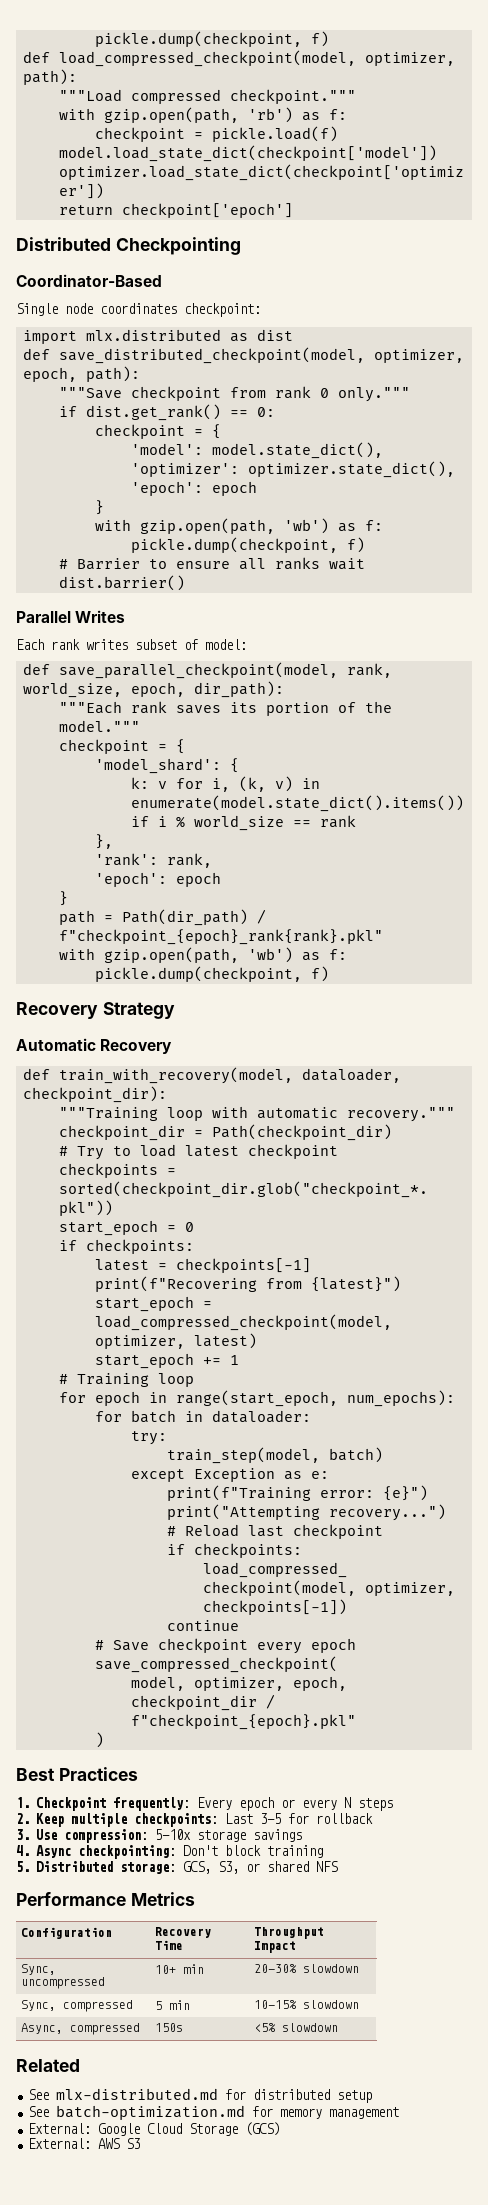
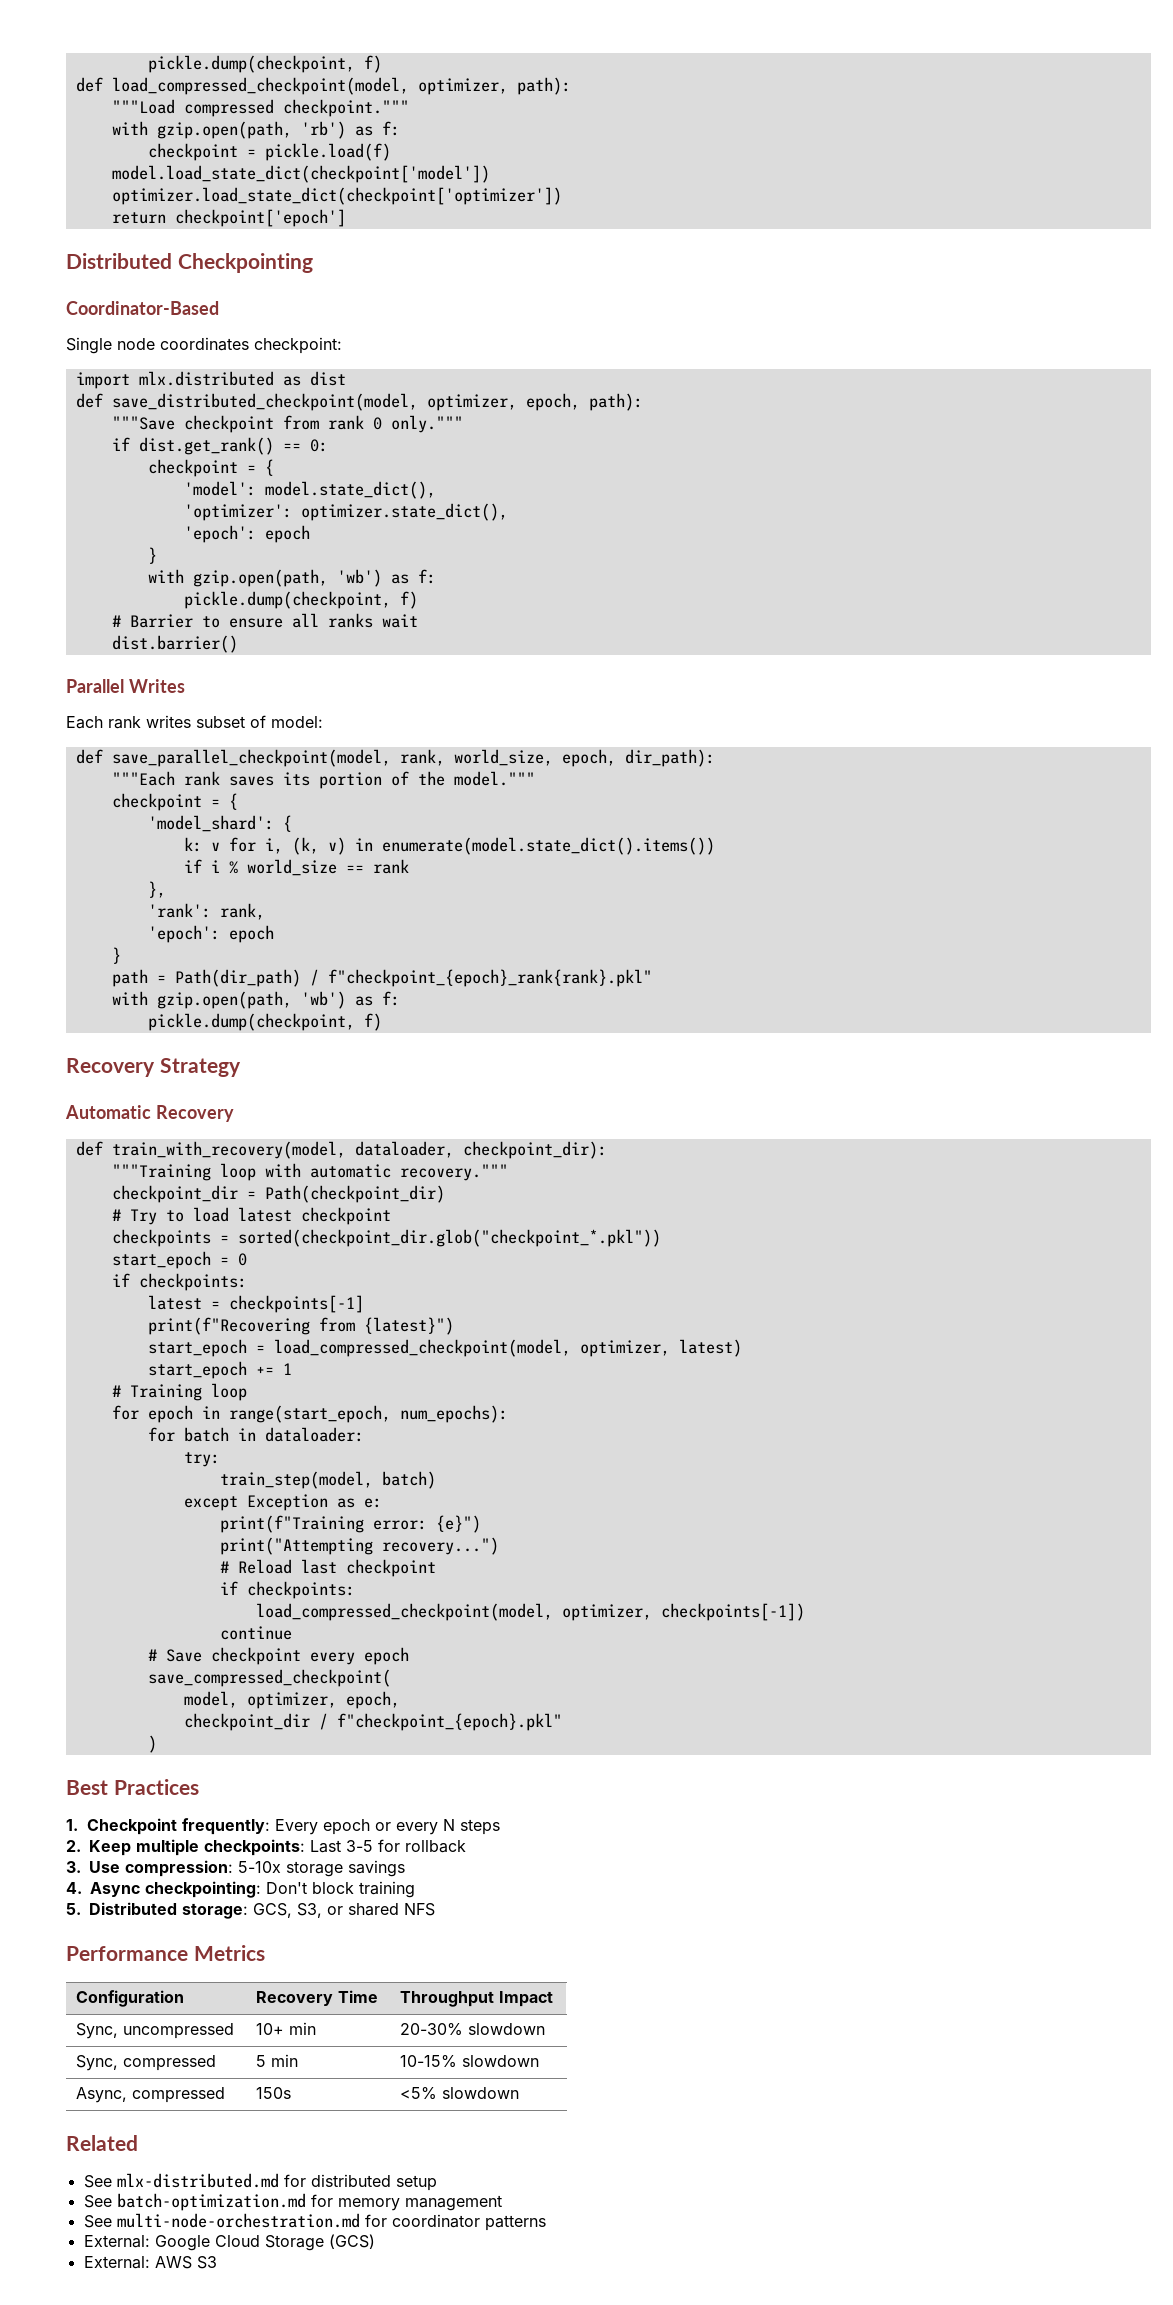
(400, 2113) none -> [83,2213,546,2231] // See multi-node-orchestration.md for coordinator patterns

